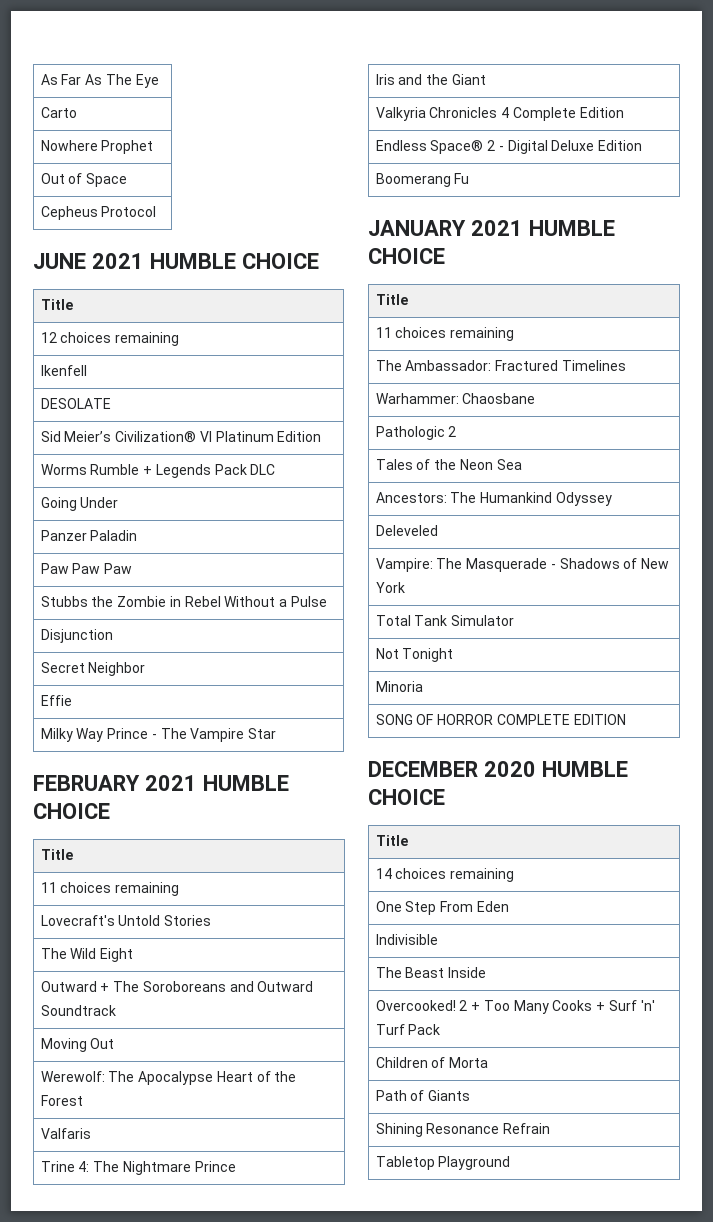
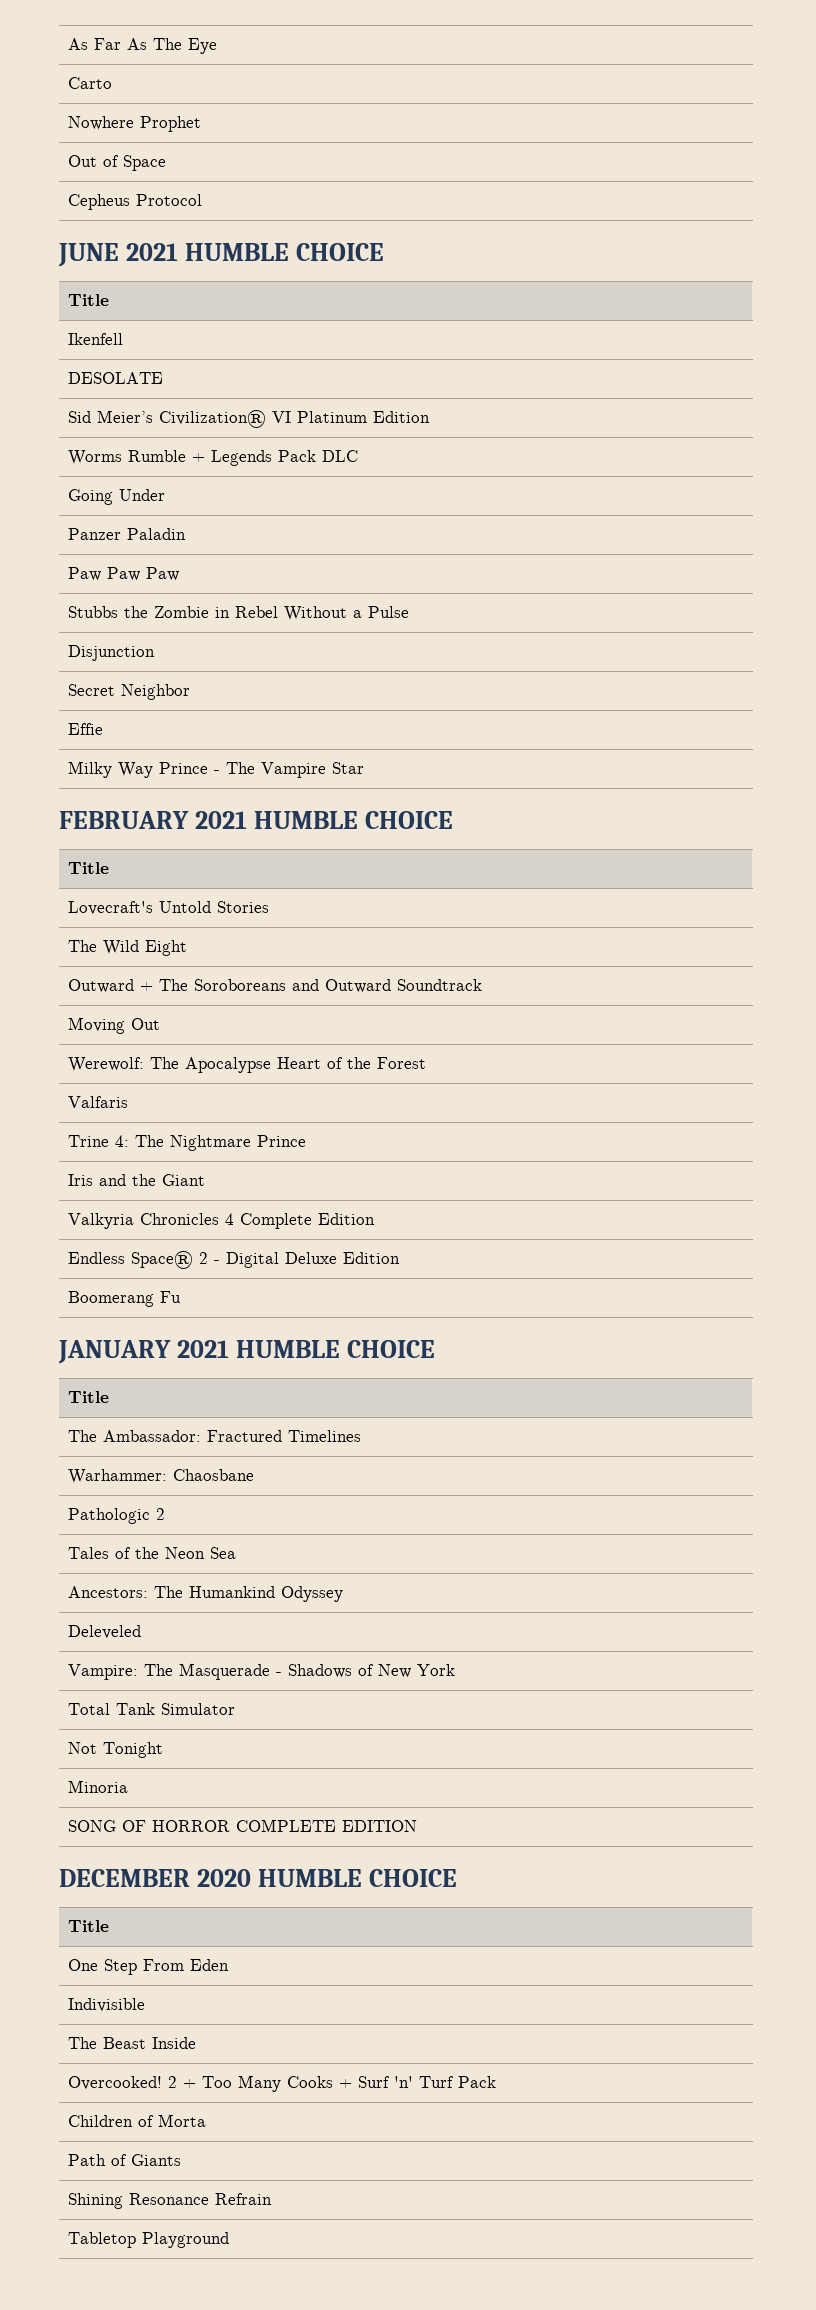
[40,332,180,346] // 12 choices remaining -> (110, 300) none
[40,882,180,896] // 11 choices remaining -> (110, 868) none
[375,327,515,341] // 11 choices remaining -> (110, 1397) none
[375,868,515,882] // 14 choices remaining -> (110, 1926) none

